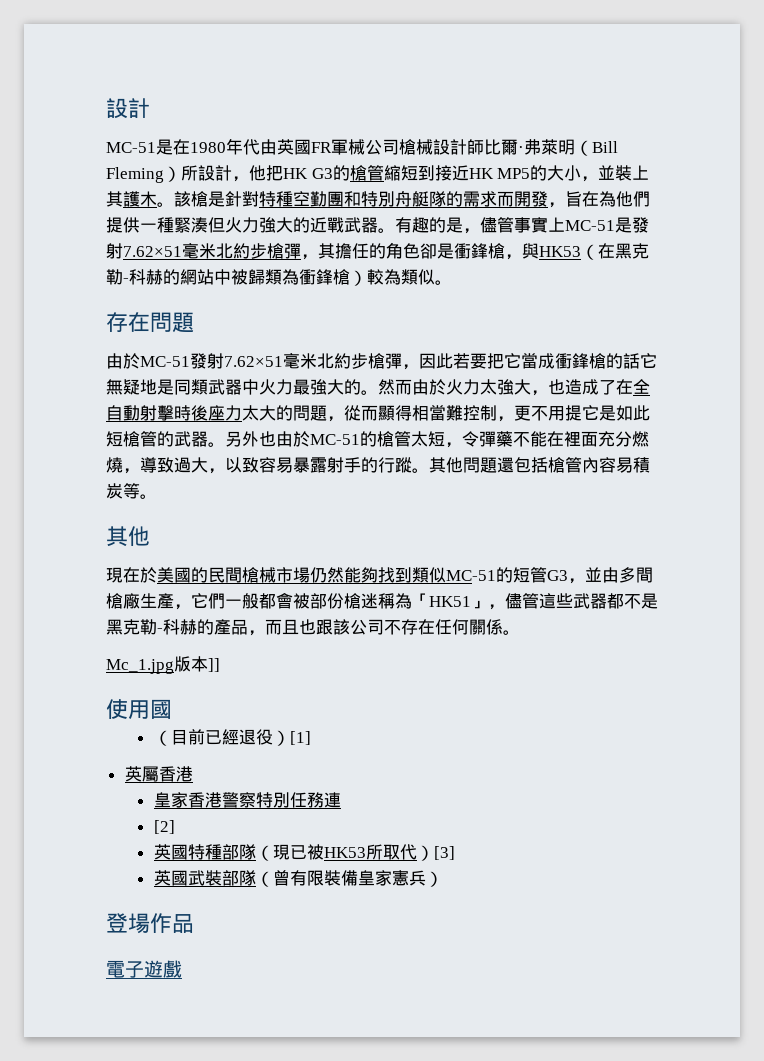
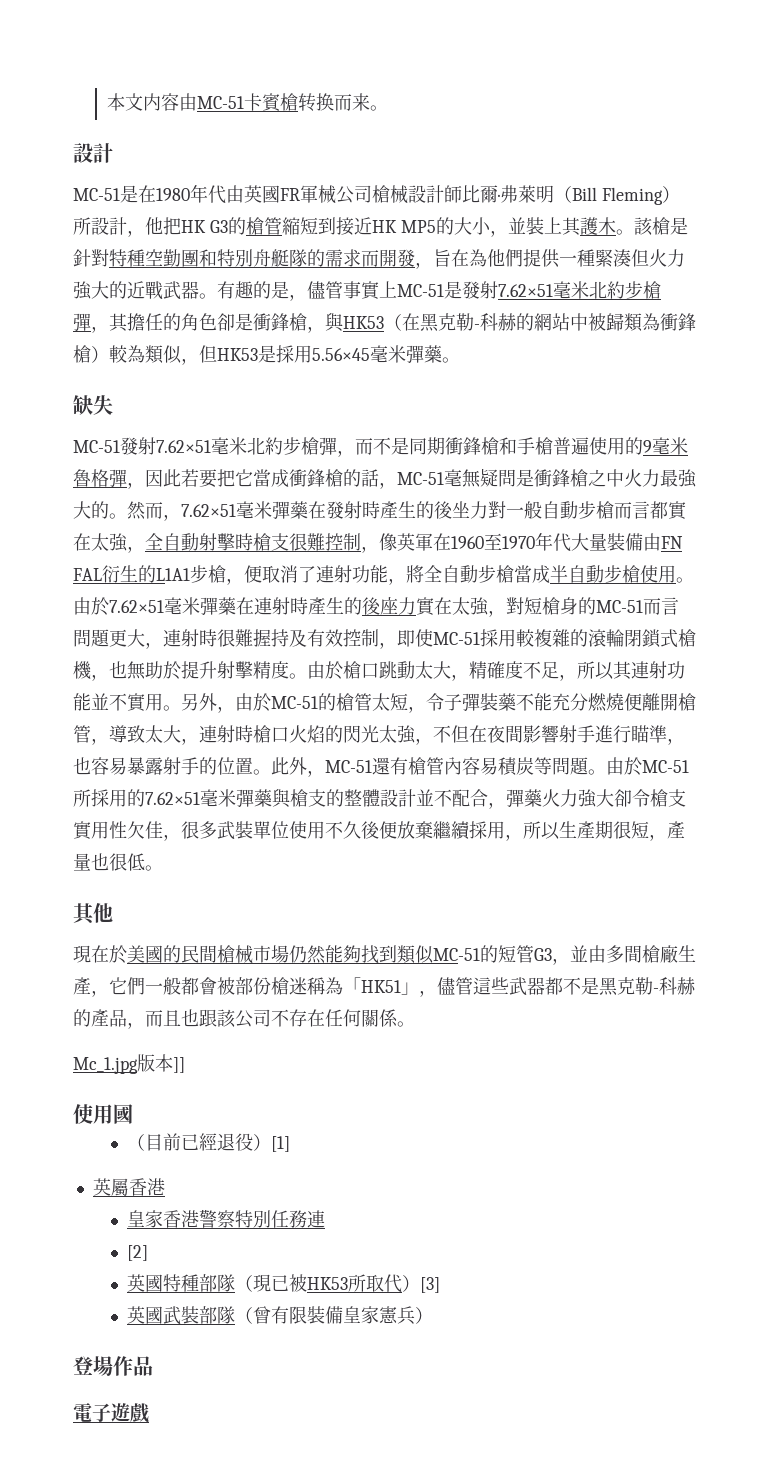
(106, 108) none -> [107,93,389,112] 本文内容由MC-51卡賓槍转换而来。 //
[435,280,452,285] [106,312,194,333] [106,353,140,369] 。 // 存在問題 // 由於 -> [181,345,460,365] [73,395,113,415] ，但HK53是採用5.56×45毫米彈藥。 // 缺失 //
(419, 367) none -> [355,437,688,455] [73,469,145,489] 而不是同期衝鋒槍和手槍普遍使用的9毫米魯格彈，
[640,353,657,368] [106,379,242,395] 它無疑地是同類武器 -> [379,468,606,489] ，MC-51毫無疑問是衝鋒槍之
[412,379,650,396] [106,405,650,422] [106,431,276,447] 由於火力太強大，也造成了在全自動射擊時後座力太大的問題，從而顯得相當難控制，更不用提它是如此短槍管的武器。另外也 -> [163,501,687,521] [73,532,683,553] [73,565,694,585] [73,597,679,617] [73,629,696,649] [73,661,685,681] [73,693,235,713] ，7.62×51毫米彈藥在發射時產生的後坐力對一般自動步槍而言都實在太強，全自動射擊時槍支很難控制，像英軍在1960至1970年代大量裝備由FN FAL衍生的L1A1步槍，便取消了連射功能，將全自動步槍當成半自動步槍使用。由於7.62×51毫米彈藥在連射時產生的後座力實在太強，對短槍身的MC-51而言問題更大，連射時很難握持及有效控制，即使MC-51採用較複雜的滾輪閉鎖式槍機，也無助於提升射擊精度。由於槍口跳動太大，精確度不足，所以其連射功能並不實用。另外，
[479,431,649,447] [106,457,650,474] [106,483,140,499] 彈藥不能在裡面充分燃燒，導致過大，以致容易暴露射手的行蹤。其他問題還包括槍管內容易積炭等 -> [444,693,696,712] [73,725,685,745] [73,757,689,777] [73,788,686,809] [73,821,685,841] [73,853,145,871] 子彈裝藥不能充分燃燒便離開槍管，導致太大，連射時槍口火焰的閃光太強，不但在夜間影響射手進行瞄準，也容易暴露射手的位置。此外，MC-51還有槍管內容易積炭等問題。由於MC-51所採用的7.62×51毫米彈藥與槍支的整體設計並不配合，彈藥火力強大卻令槍支實用性欠佳，很多武裝單位使用不久後便放棄繼續採用，所以生產期很短，產量也很低

